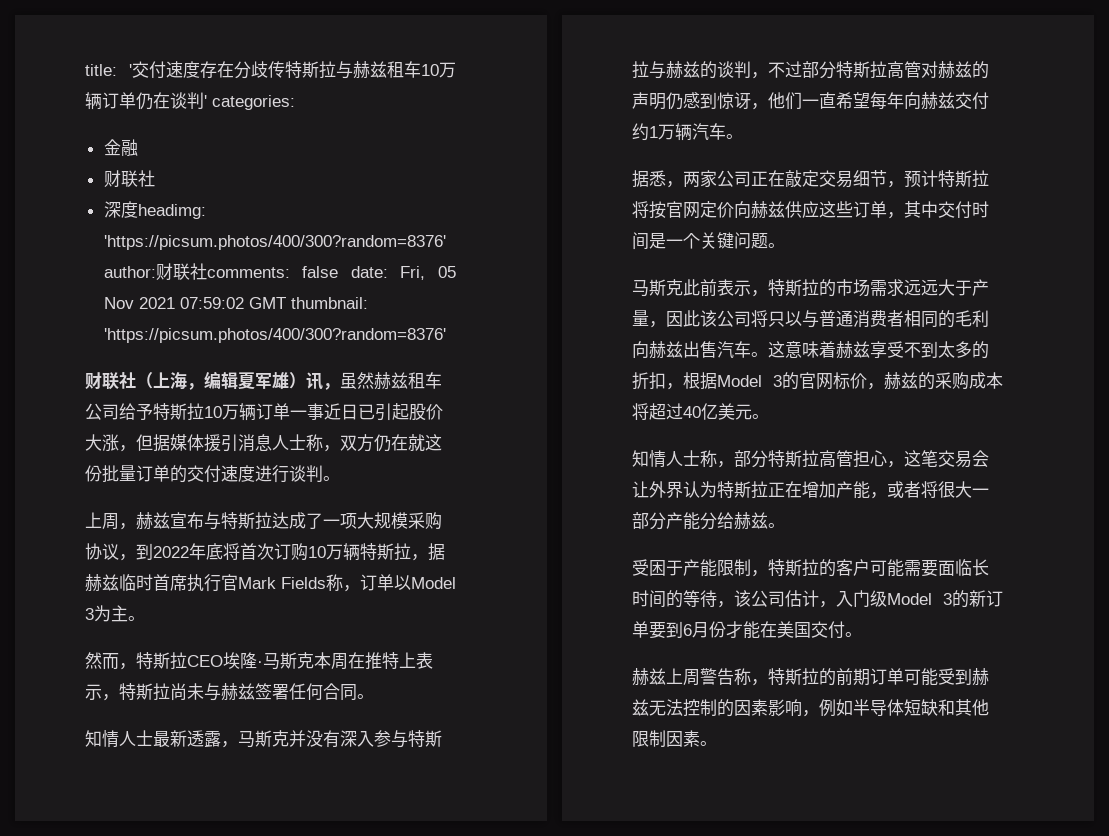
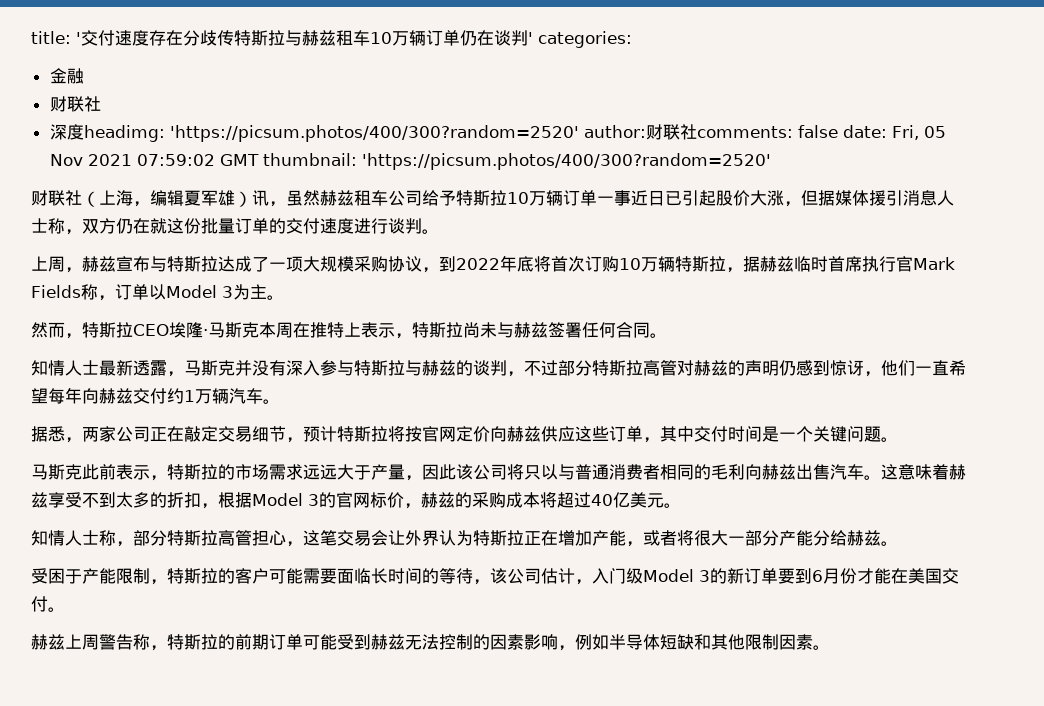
[103,235,446,250] 'https://picsum.photos/400/300?random=8376' -> [169,125,579,142] 'https://picsum.photos/400/300?random=2520'
[103,328,446,343] 'https://picsum.photos/400/300?random=8376' -> [361,153,771,170] 'https://picsum.photos/400/300?random=2520'

